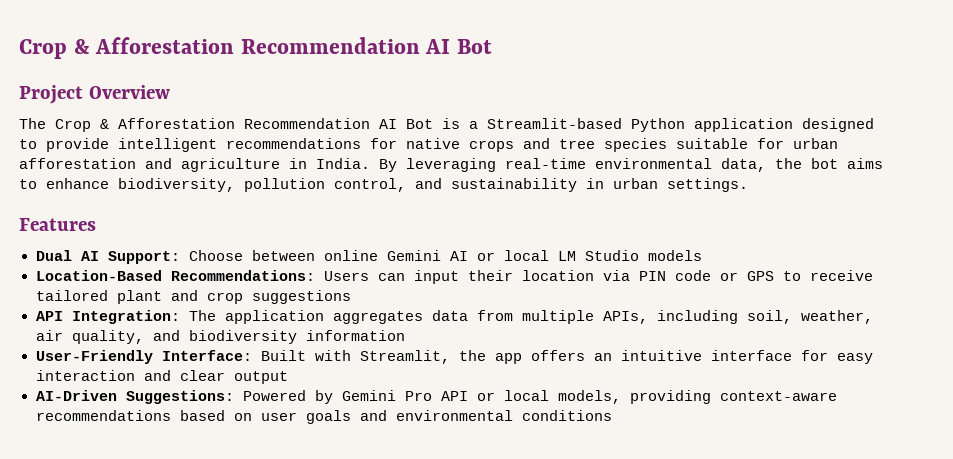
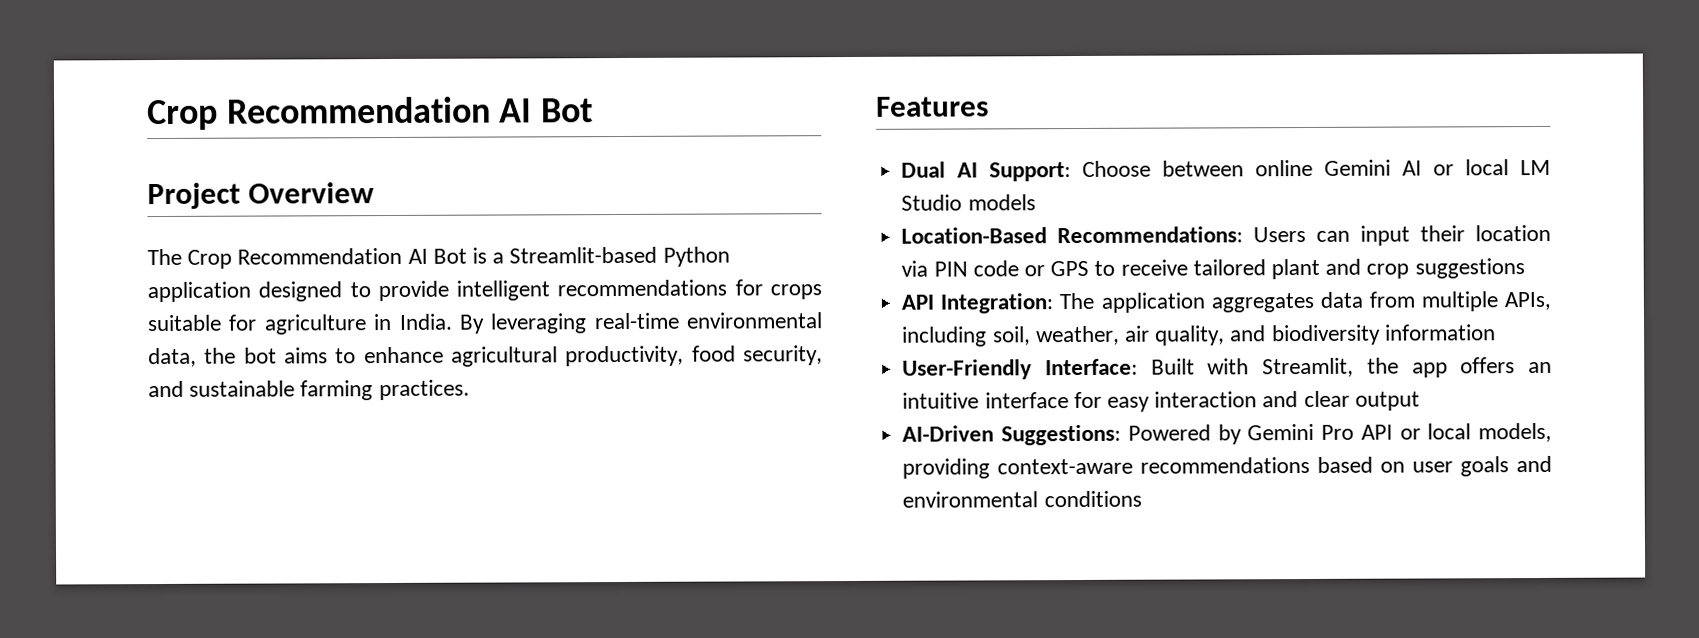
[19,37,235,59] Crop & Afforestation -> [147,99,218,131] Crop
[100,118,235,129] & Afforestation -> (233, 259) none
[406,138,838,152] [19,158,172,169] native crops and tree species suitable for urban afforestation and -> [770,284,822,300] [147,314,258,332] crops suitable for
[118,178,748,192] biodiversity, pollution control, and sustainability in urban settings. -> [451,345,824,367] [148,379,470,401] agricultural productivity, food security, and sustainable farming practices.

